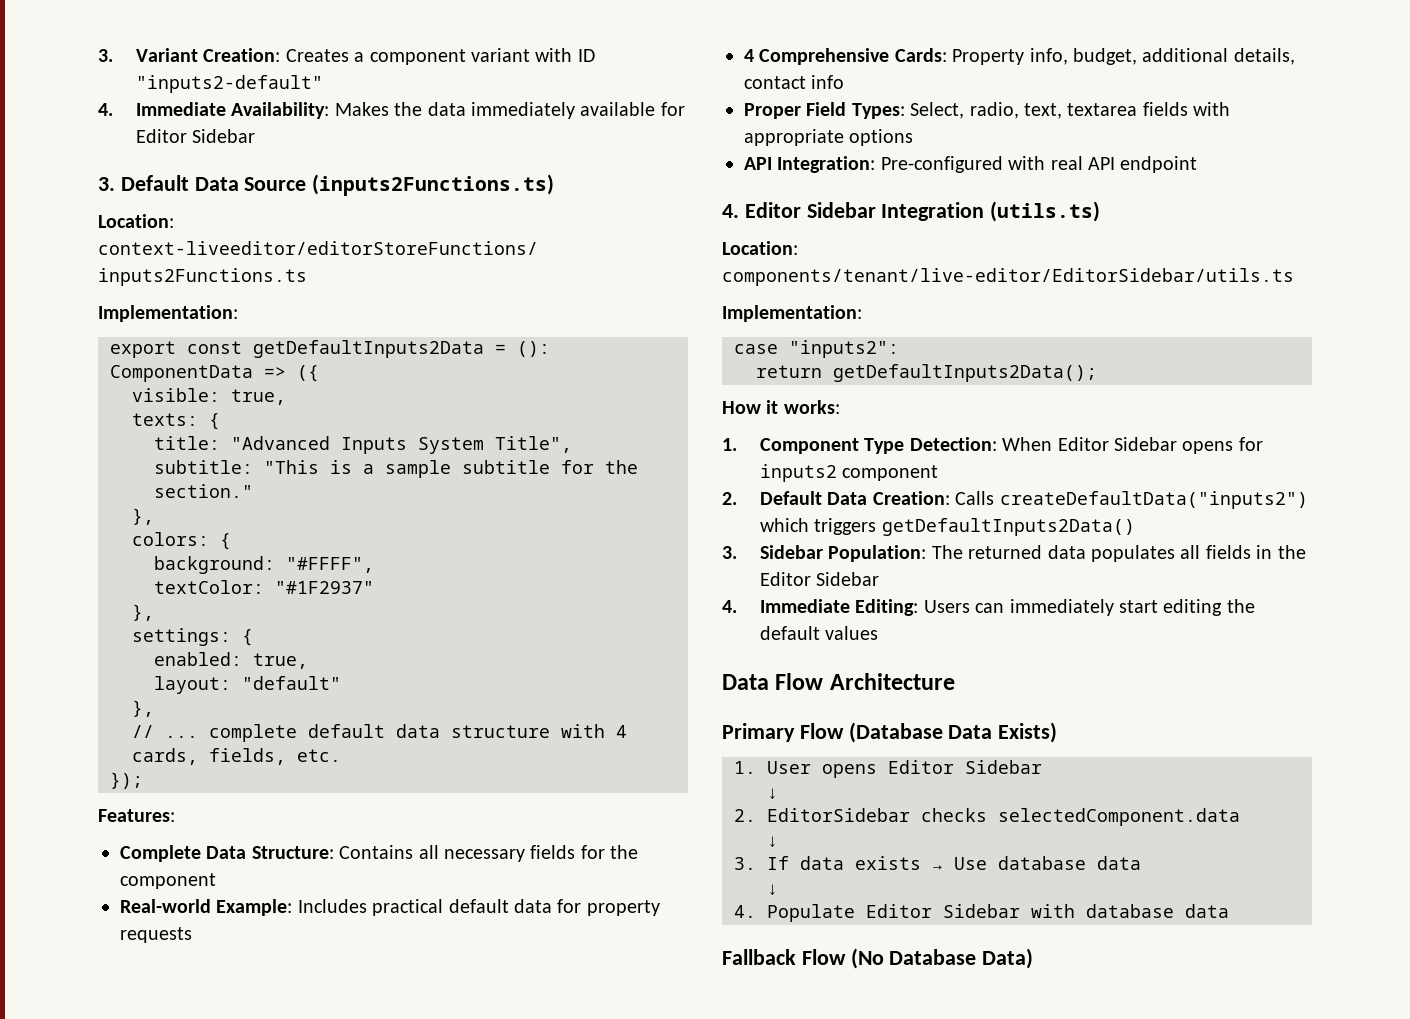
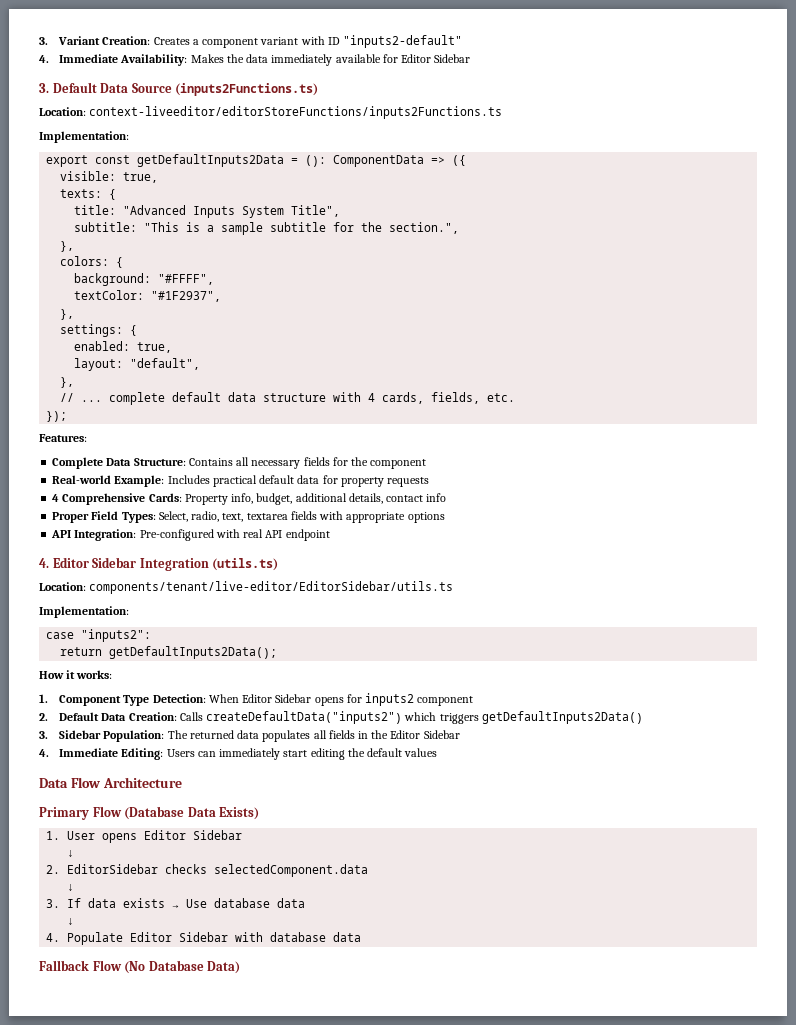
[154,484,253,498] section." -> [389,222,460,234] section.",
[275,581,374,594] "#1F2937" -> [151,291,222,302] "#1F2937",
[242,676,341,690] "default" -> [130,358,201,370] "default",

